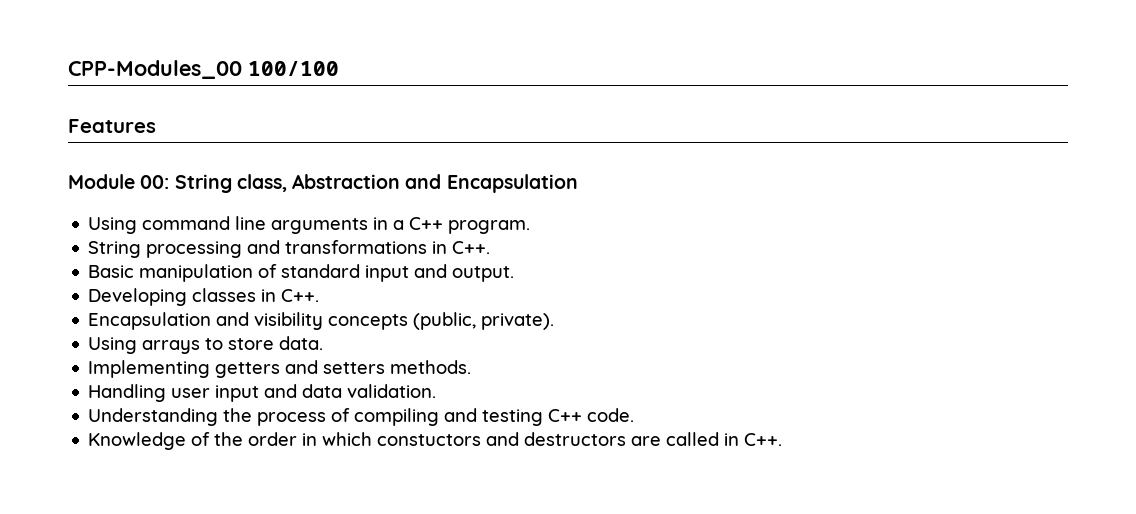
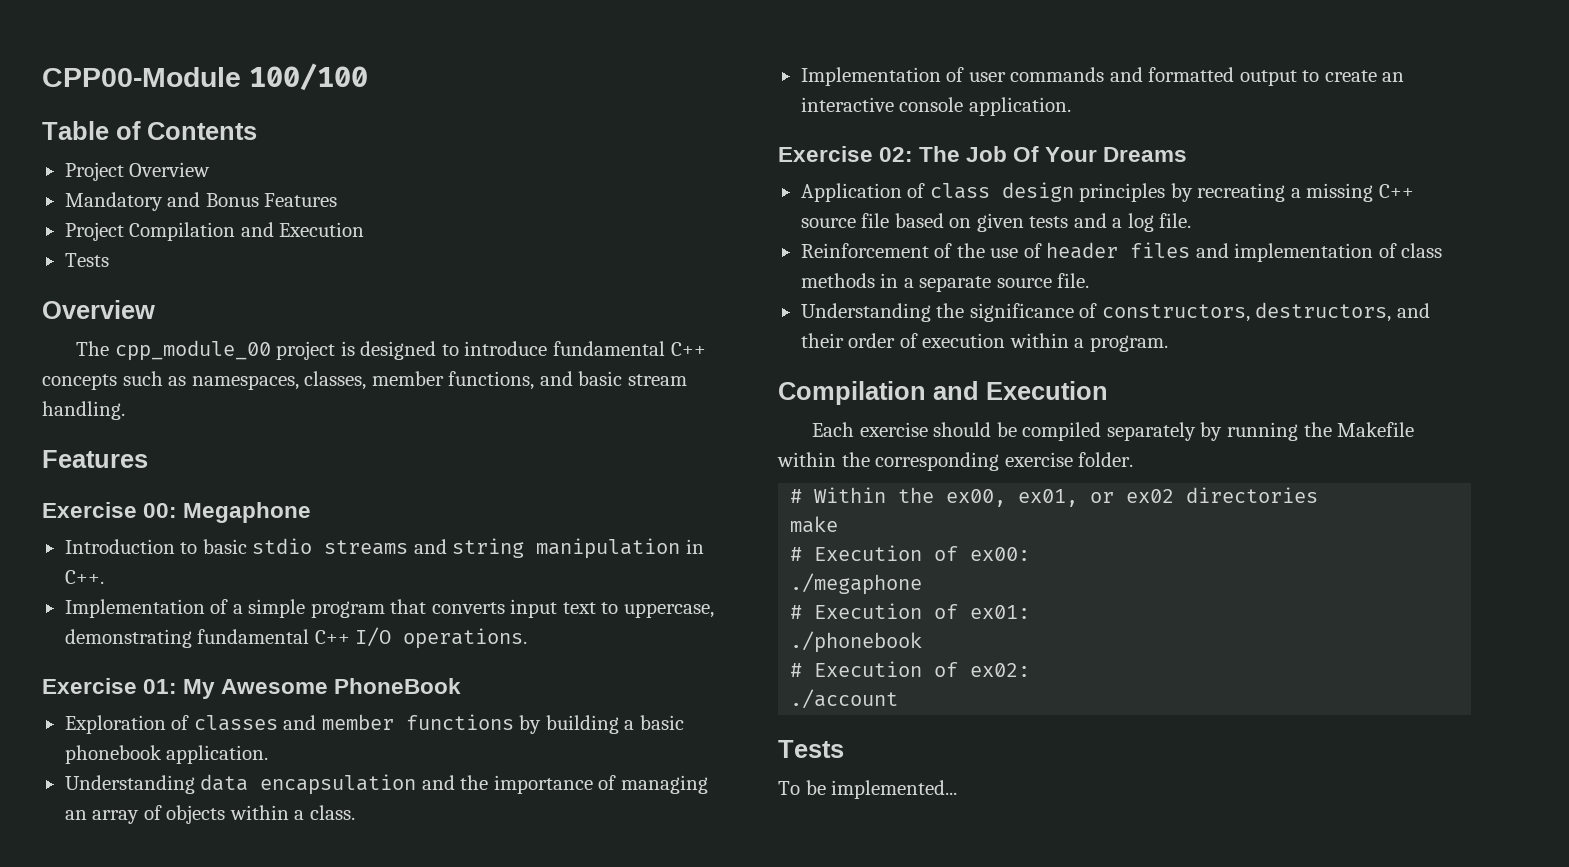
[68,60,242,79] CPP-Modules_00 -> [42,67,241,87] CPP00-Module
[68,119,156,133] [68,174,578,193] [88,216,531,234] [88,240,491,258] [88,264,515,282] [88,288,320,306] [88,312,555,330] [88,336,324,354] [88,360,472,378] [88,384,437,402] [88,408,635,426] [88,432,783,450] Features // Module 00: String class, Abstraction and Encapsulation // Using command line arguments in a C++ program. // String processing and transformations in C++. // Basic manipulation of standard input and output. // Developing classes in C++. // Encapsulation and visibility concepts (public, private). // Using arrays to store data. // Implementing getters and setters methods. // Handling user input and data validation. // Understanding the process of compiling and testing C++ code. // Knowledge of the order in which constuctors and destructors are called in C++. -> [42,121,257,140] [64,162,211,181] [64,192,338,211] [64,222,365,241] [64,253,109,267] [42,300,155,319] [76,340,706,361] [42,371,687,390] [42,401,125,420] [42,450,148,468] [42,502,312,523] [64,538,704,559] [64,570,104,584] [64,599,714,618] [64,627,528,649] [42,678,462,699] [64,714,684,734] [64,745,269,764] [64,774,708,795] [64,805,355,824] [800,67,1405,86] [800,97,1071,116] [778,146,1188,162] [800,182,1414,202] [800,213,1192,232] [800,242,1443,262] [800,273,1090,292] [800,302,1430,322] [800,333,1168,352] [778,381,1108,405] [812,422,1415,441] [777,452,1134,471] [790,487,1319,507] [790,516,839,533] [790,545,1031,561] [790,573,923,595] [790,603,1031,619] [790,631,923,653] [790,661,1031,677] [790,689,899,709] [778,740,844,758] [778,780,958,799] Table of Contents // Project Overview // Mandatory and Bonus Features // Project Compilation and Execution // Tests // Overview // The cpp_module_00 project is designed to introduce fundamental C++ concepts such as namespaces, classes, member functions, and basic stream handling. // Features // Exercise 00: Megaphone // Introduction to basic stdio streams and string manipulation in C++. // Implementation of a simple program that converts input text to uppercase, demonstrating fundamental C++ I/O operations. // Exercise 01: My Awesome PhoneBook // Exploration of classes and member functions by building a basic phonebook application. // Understanding data encapsulation and the importance of managing an array of objects within a class. // Implementation of user commands and formatted output to create an interactive console application. // Exercise 02: The Job Of Your Dreams // Application of class design principles by recreating a missing C++ source file based on given tests and a log file. // Reinforcement of the use of header files and implementation of class methods in a separate source file. // Understanding the significance of constructors, destructors, and their order of execution within a program. // Compilation and Execution // Each exercise should be compiled separately by running the Makefile within the corresponding exercise folder. // # Within the ex00, ex01, or ex02 directories // make // # Execution of ex00: // ./megaphone // # Execution of ex01: // ./phonebook // # Execution of ex02: // ./account // Tests // To be implemented...

